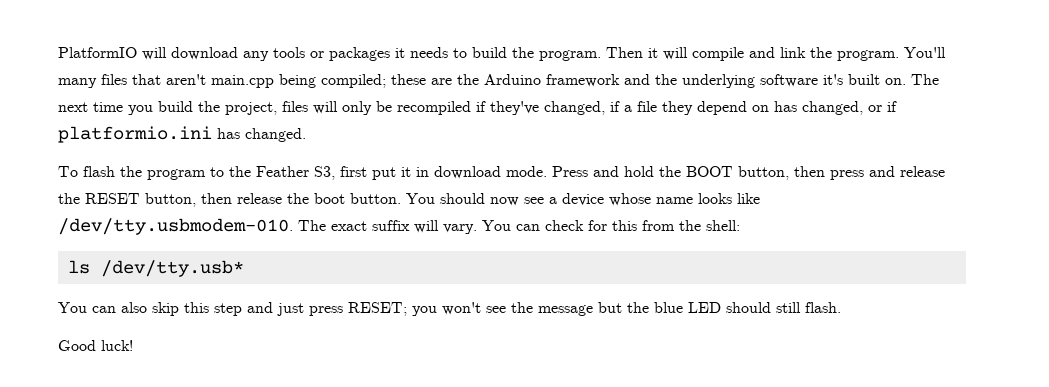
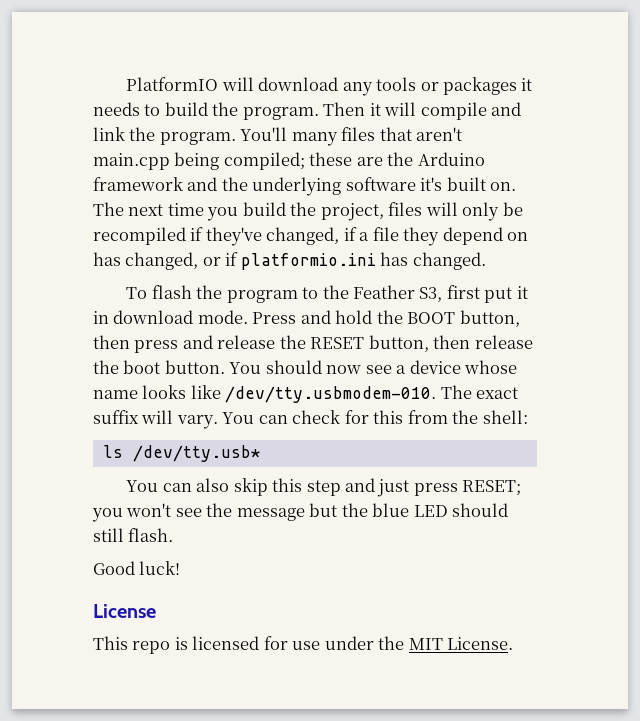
(133, 345) none -> [93,604,156,618] [93,636,514,654] // License // This repo is licensed for use under the MIT License.

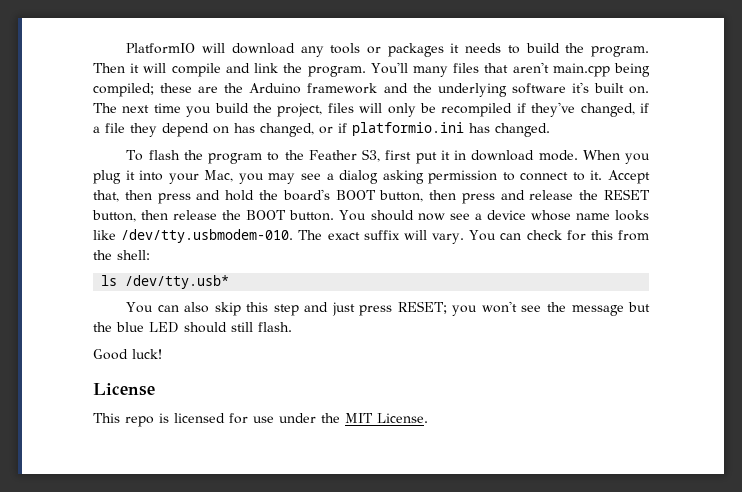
[252,312,297,324] Press -> [582,150,651,164] [93,170,650,184] [93,190,191,204] When you plug it into your Mac, you may see a dialog asking permission to connect to it. Accept that, then press
(403, 317) none -> [282,189,330,201] board's
[123,360,161,374] boot -> [246,210,287,220] BOOT

